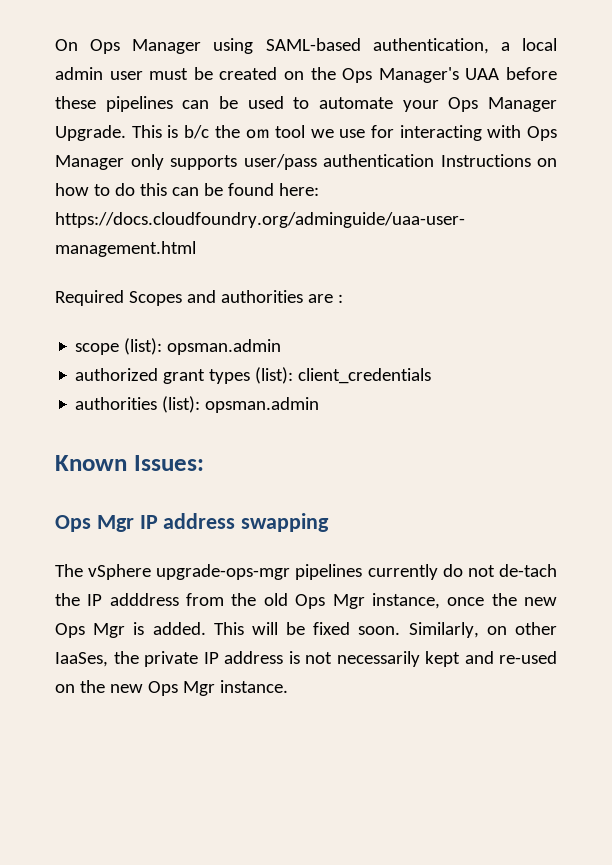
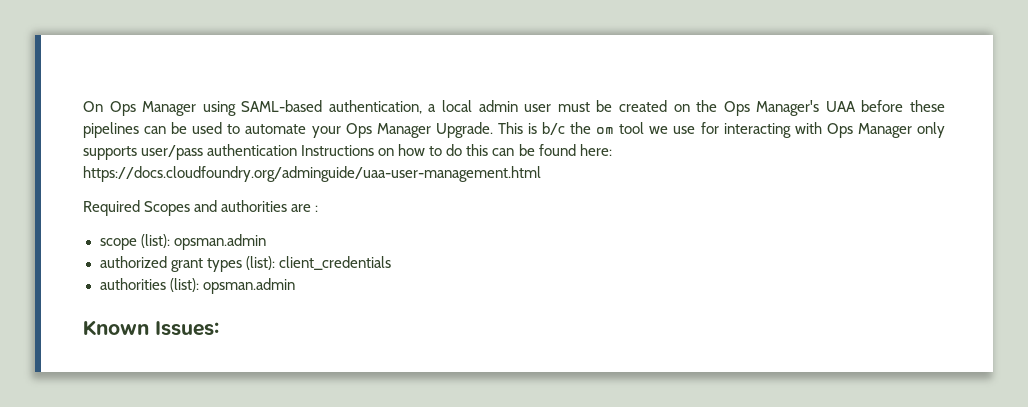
[55,513,330,532] [55,564,557,580] [55,593,558,609] [55,622,557,638] [55,651,557,667] [55,680,288,696] // Ops Mgr IP address swapping // The vSphere upgrade-ops-mgr pipelines currently do not de-tach the IP adddress from the old Ops Mgr instance, once the new Ops Mgr is added. This will be fixed soon. Similarly, on other IaaSes, the private IP address is not necessarily kept and re-used on the new Ops Mgr instance. -> (219, 328) none

